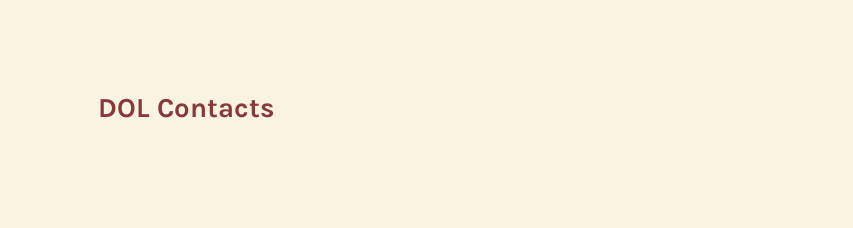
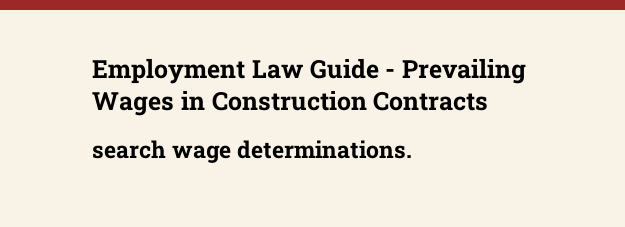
[98,98,276,118] DOL Contacts -> [92,58,526,84] [92,90,489,116] [92,140,413,163] Employment Law Guide - Prevailing Wages in Construction Contracts // search wage determinations.

